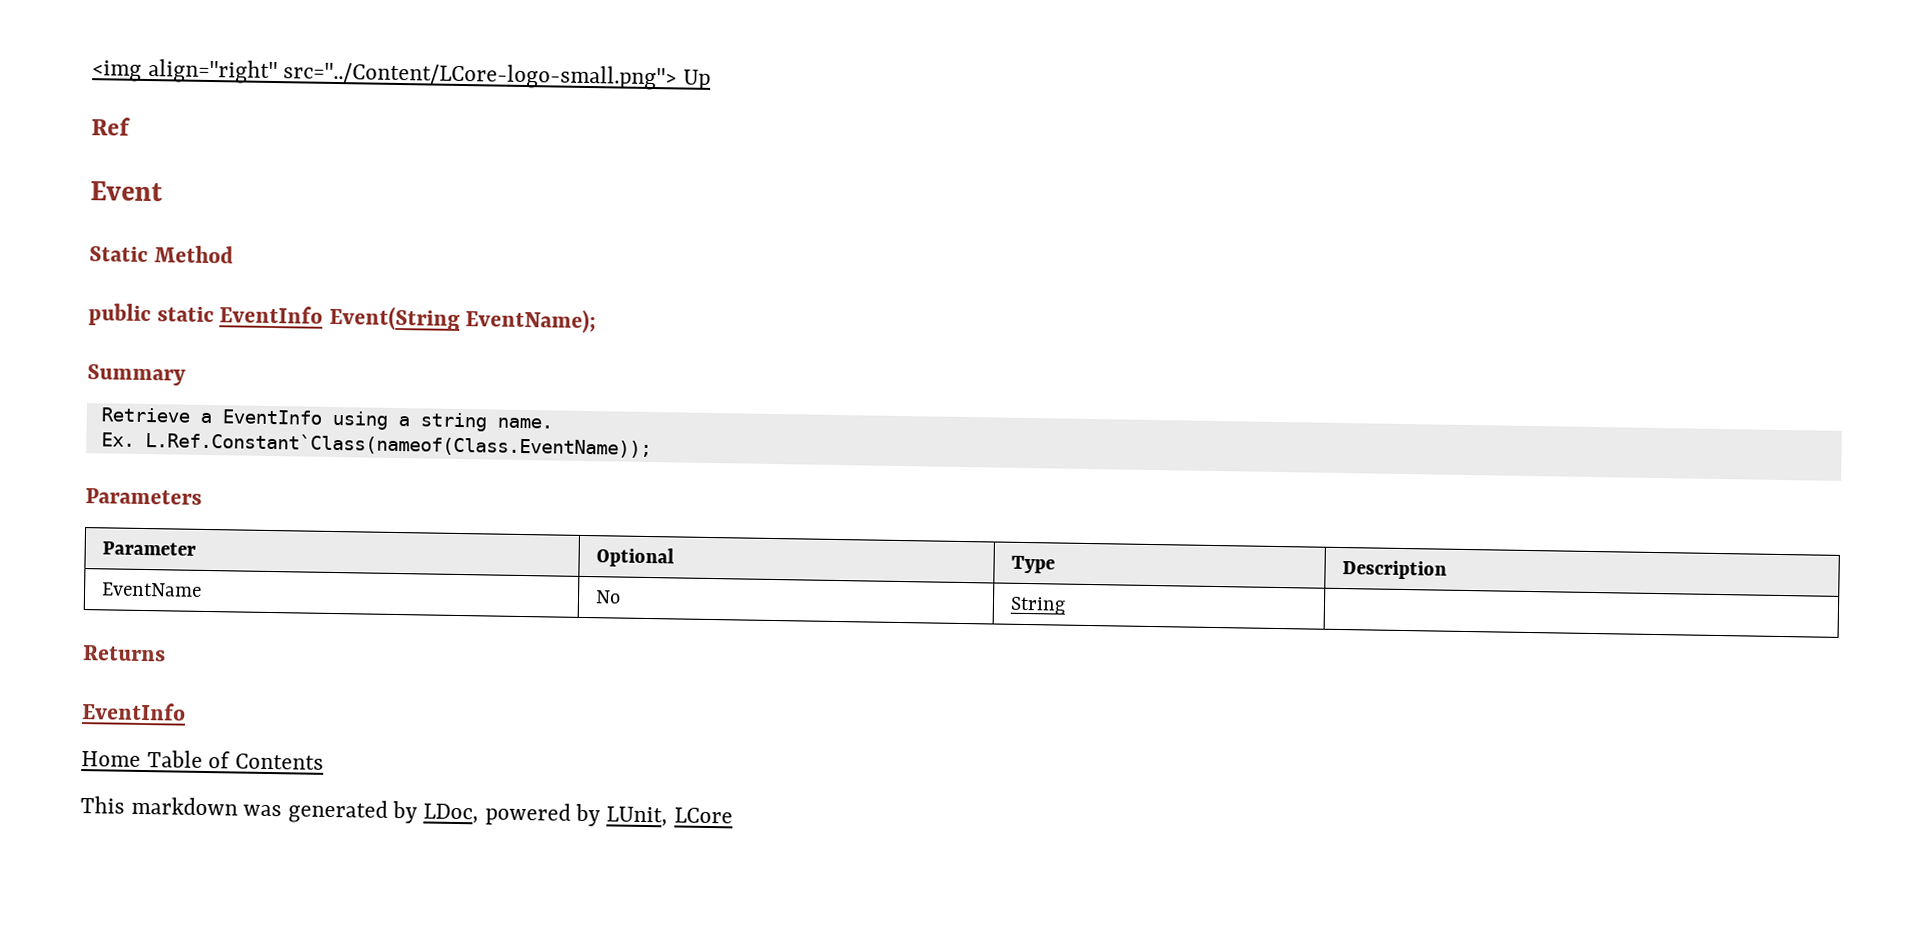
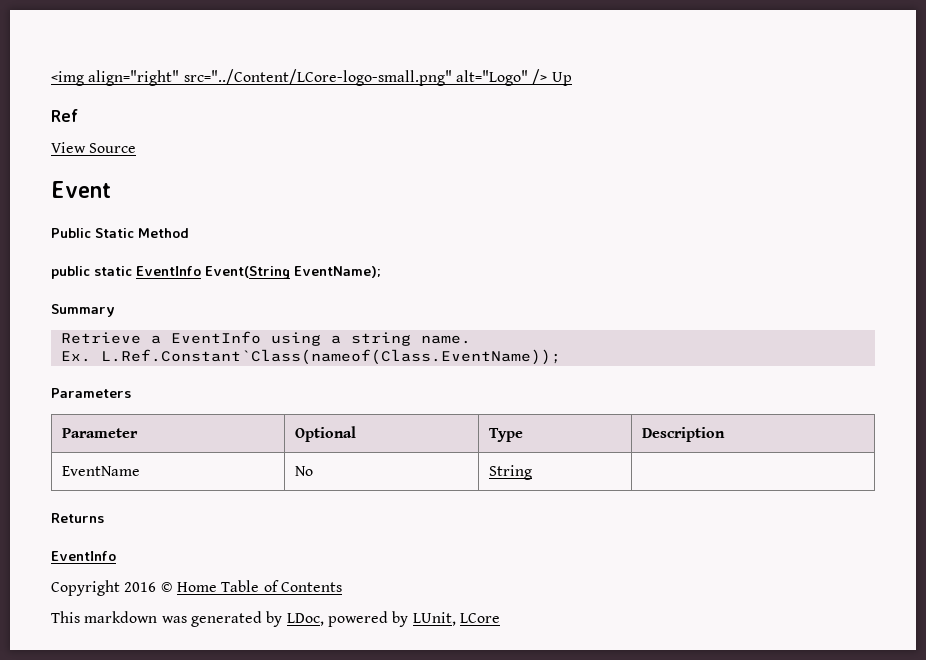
[283,61,678,91] src="../Content/LCore-logo-small.png"> -> [183,69,548,86] src="../Content/LCore-logo-small.png" alt="Logo" />
(131, 126) none -> [51,142,137,153] // View Source
(163, 191) none -> [51,228,91,238] Public
(186, 711) none -> [51,580,173,596] Copyright 2016 ©

